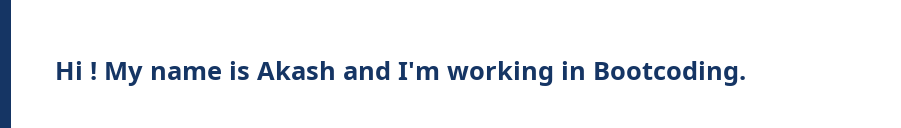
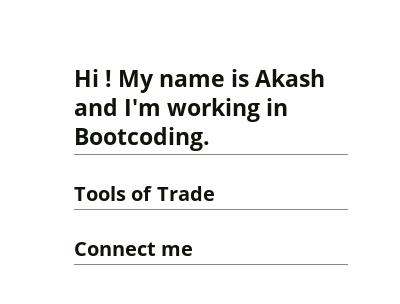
(746, 73) none -> [74,186,215,201] [74,242,194,256] // Tools of Trade // Connect me

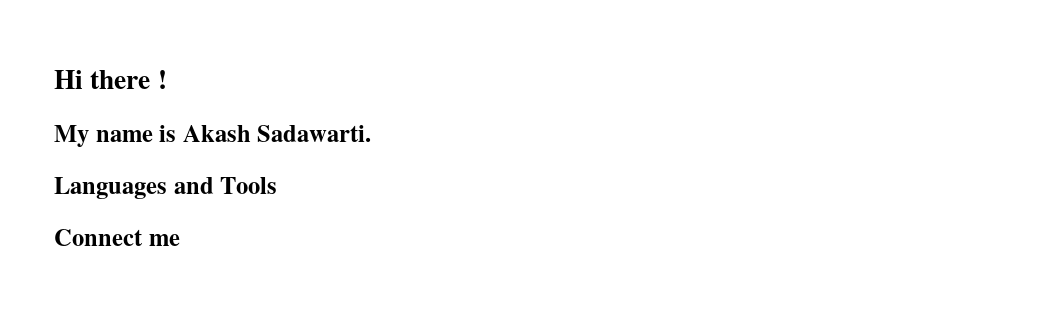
(99, 78) none -> [90,70,151,89] there
(113, 78) none -> (167, 79) //
[74,98,289,122] [74,127,210,151] and I'm working in Bootcoding. // -> [257,125,372,142] [54,177,214,199] Sadawarti. // Languages and
[131,186,215,201] of Trade -> (278, 185) none

